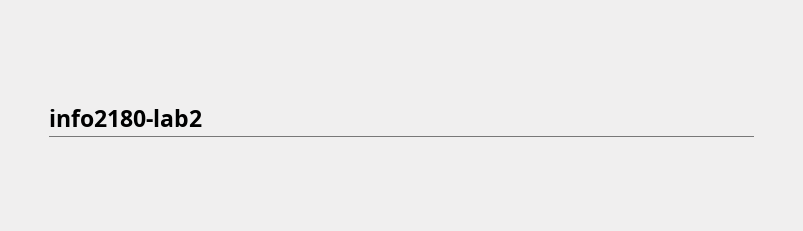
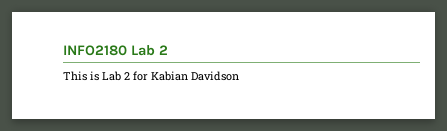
[49,109,202,127] info2180-lab2 -> [63,45,168,56] [63,71,239,81] INFO2180 Lab 2 // This is Lab 2 for Kabian Davidson

